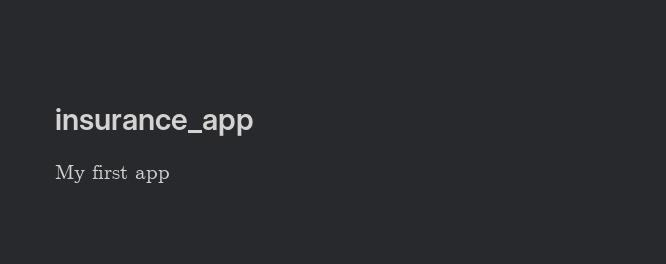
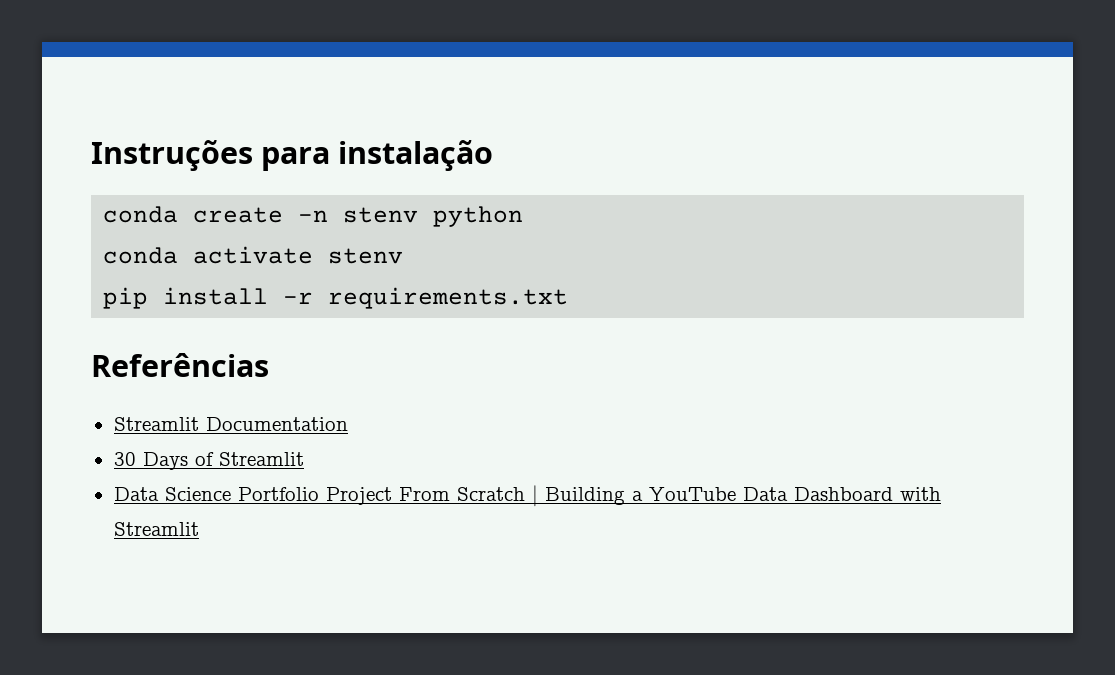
[55,108,254,136] [55,164,170,183] insurance_app // My first app -> [91,140,494,171] [103,206,524,227] [103,246,404,264] [103,287,569,309] [91,353,269,377] [113,417,348,431] [113,452,304,470] [113,485,941,507] [113,522,199,536] Instruções para instalação // conda create -n stenv python // conda activate stenv // pip install -r requirements.txt // Referências // Streamlit Documentation // 30 Days of Streamlit // Data Science Portfolio Project From Scratch | Building a YouTube Data Dashboard with Streamlit

